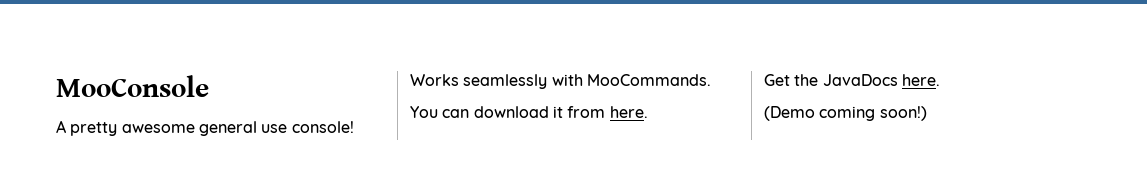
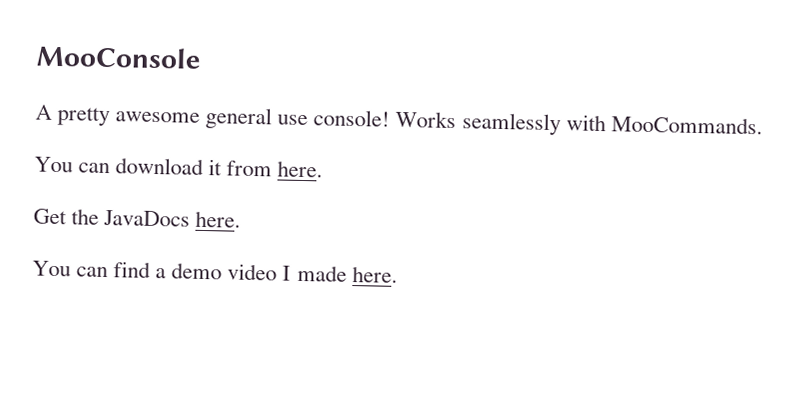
[764,106,927,121] (Demo coming soon!) -> [32,260,398,283] You can find a demo video I made here.

